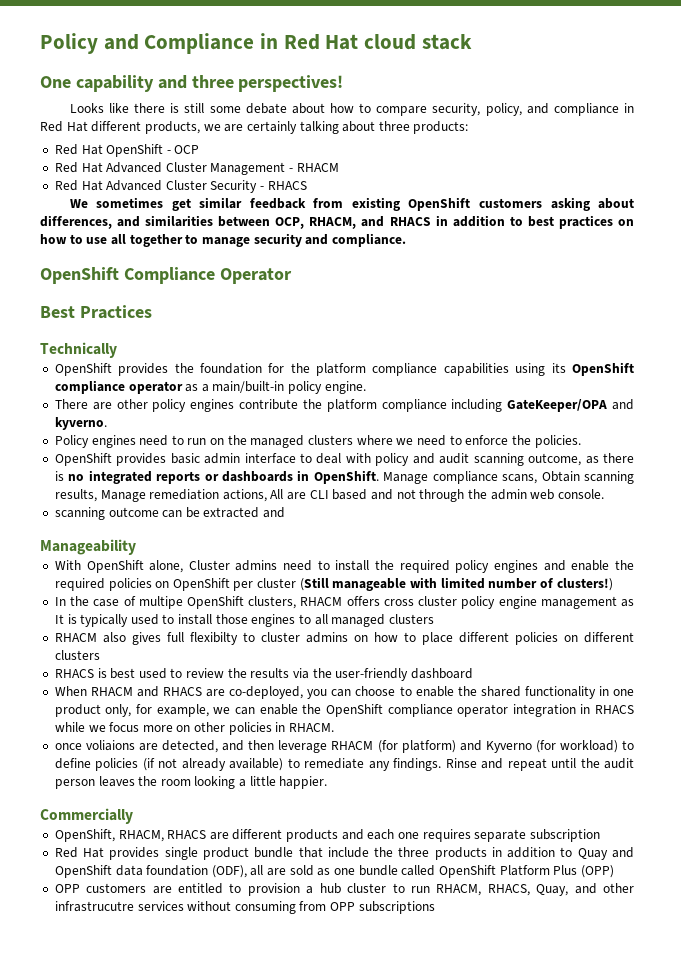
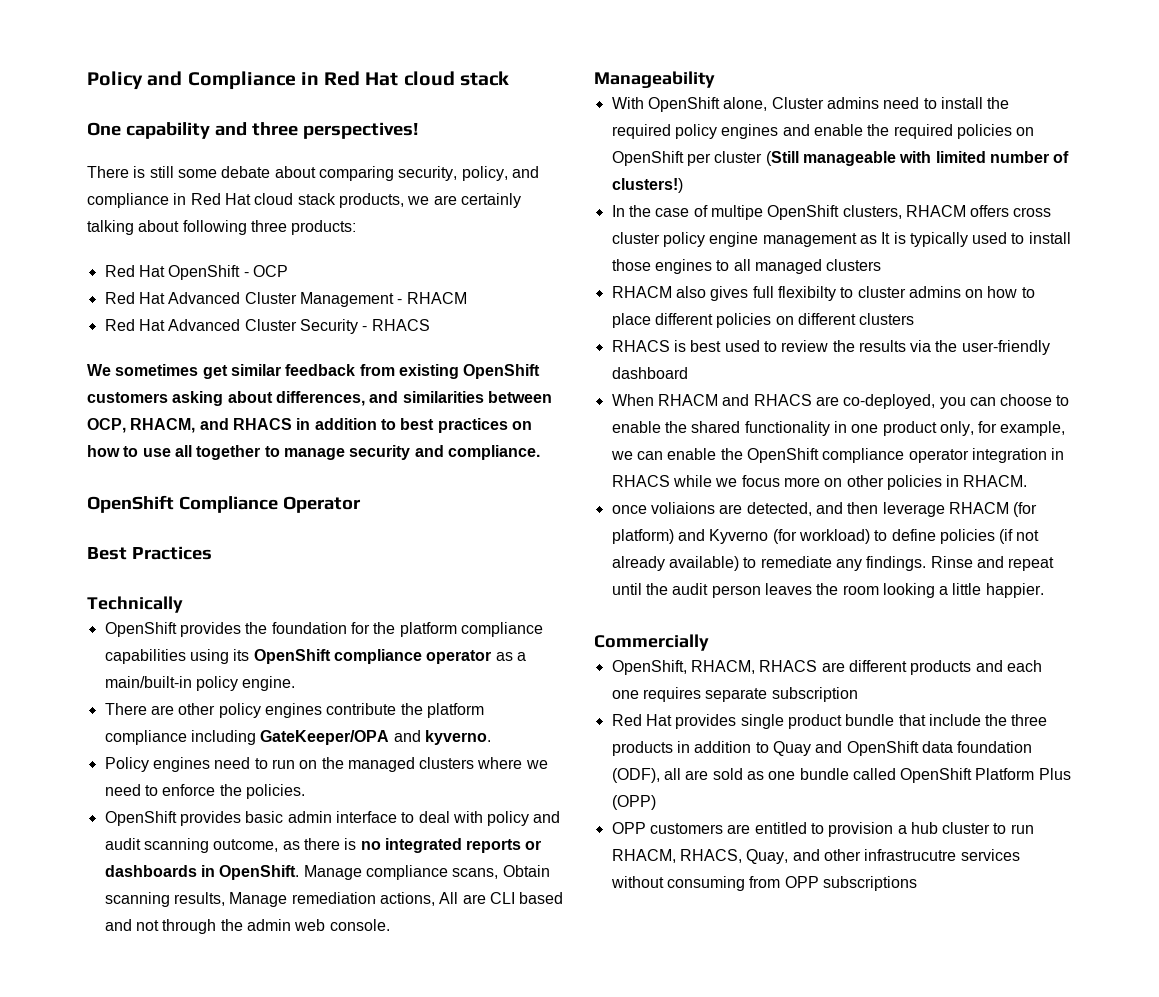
[69,103,166,113] Looks like there -> [87,166,129,178] There
[330,103,428,116] how to compare -> [318,166,394,181] comparing
[91,121,142,132] different -> [254,193,336,205] cloud stack
(376, 126) none -> [182,220,247,235] following
[54,507,286,520] // scanning outcome can be extracted and -> (390, 925) none

